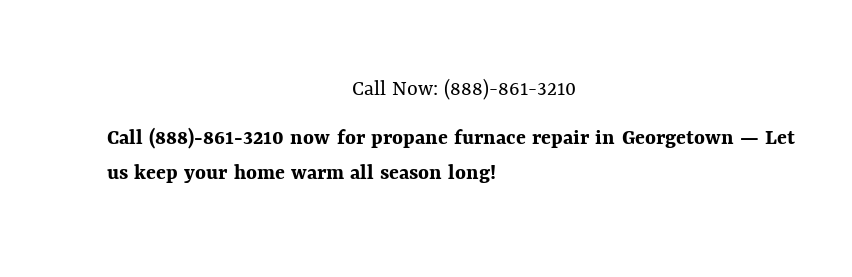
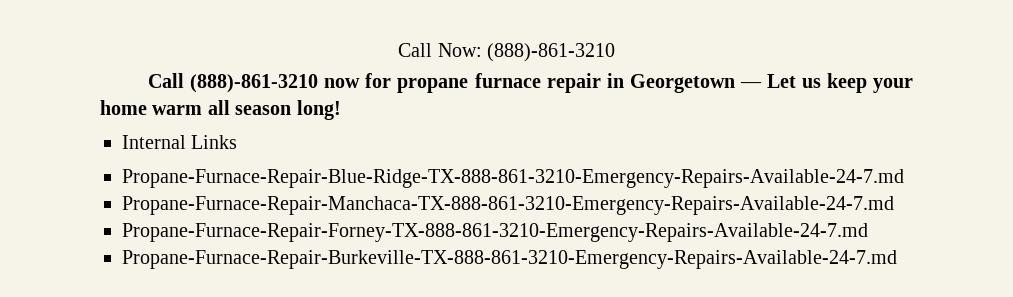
(497, 173) none -> [122,135,238,149] [122,169,904,188] [122,196,894,215] [122,223,868,242] [122,250,897,269] // Internal Links // Propane-Furnace-Repair-Blue-Ridge-TX-888-861-3210-Emergency-Repairs-Available-24-7.md // Propane-Furnace-Repair-Manchaca-TX-888-861-3210-Emergency-Repairs-Available-24-7.md // Propane-Furnace-Repair-Forney-TX-888-861-3210-Emergency-Repairs-Available-24-7.md // Propane-Furnace-Repair-Burkeville-TX-888-861-3210-Emergency-Repairs-Available-24-7.md

